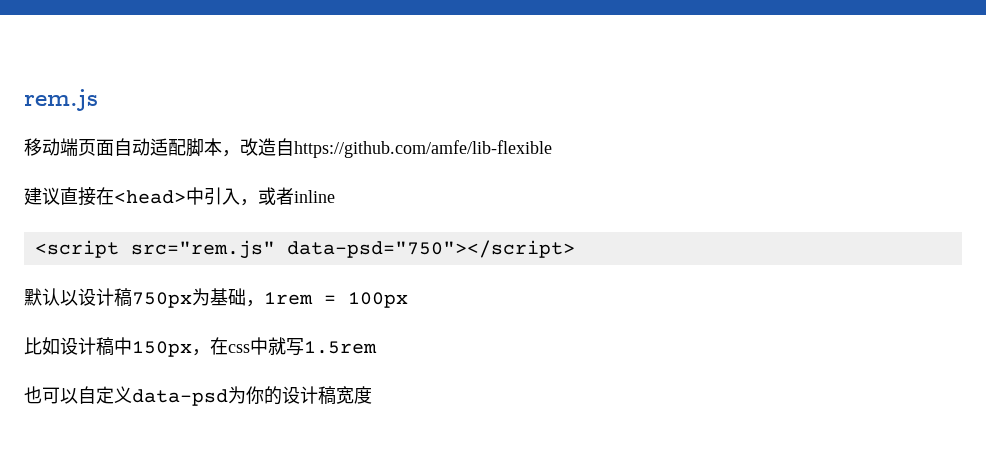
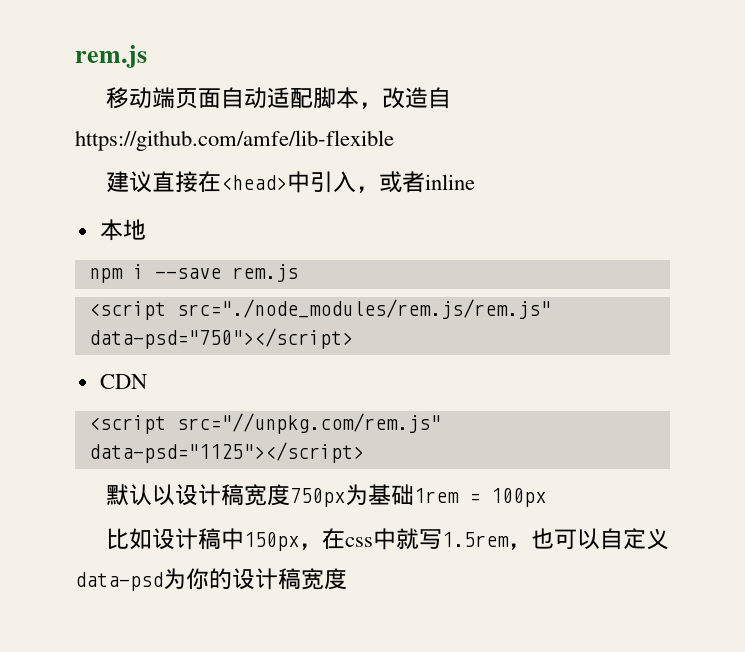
[34,240,275,259] // <script src="rem.js" -> [99,219,146,241] [88,264,298,283] [88,299,551,320] // 本地 // npm i --save rem.js // <script src="./node_modules/rem.js/rem.js"
(575, 249) none -> [99,374,147,389] [88,413,441,434] [88,442,364,463] // CDN // <script src="//unpkg.com/rem.js" data-psd="1125"></script>
(132, 297) none -> [244,484,291,506] 宽度
[246,300,264,307] ， -> (415, 495) none
(377, 347) // -> [508,543,532,550] ，

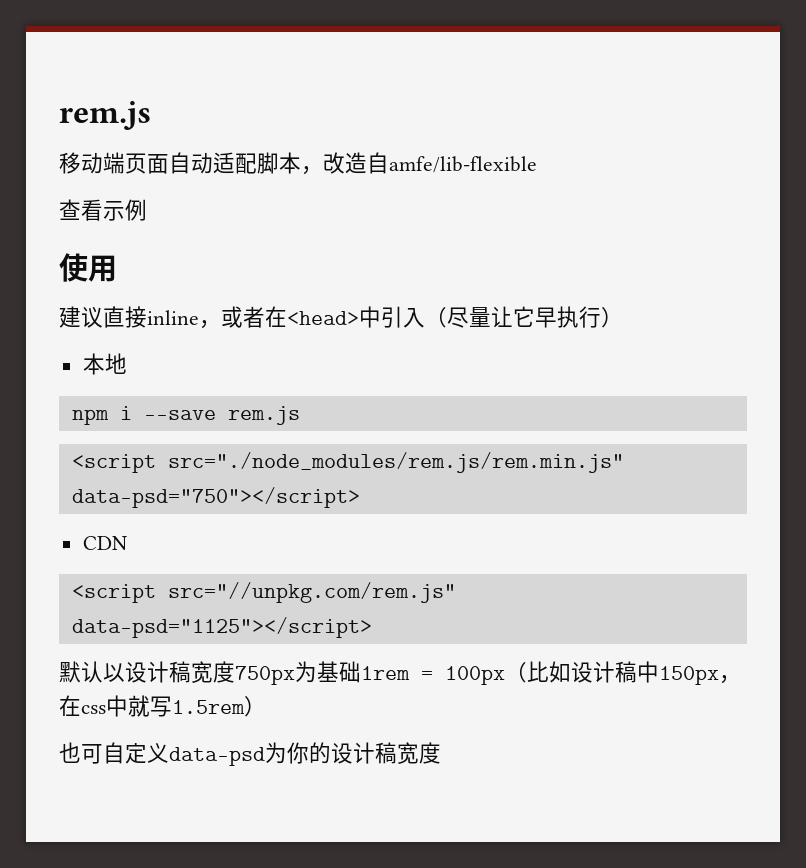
[75,130,394,151] https://github.com/amfe/lib-flexible -> [389,156,537,173] [59,199,147,221] [59,253,117,282] amfe/lib-flexible // 查看示例 // 使用
(199, 182) none -> [147,306,265,329] inline，或者
[356,171,476,193] ，或者inline -> [425,306,623,328] （尽量让它早执行）
[176,299,551,319] src="./node_modules/rem.js/rem.js" -> [167,452,624,473] src="./node_modules/rem.js/rem.min.js"
(547, 497) // -> [505,662,527,683] （
[508,528,601,550] ，也可以 -> [244,696,266,717] [59,742,103,764] ） // 也可

